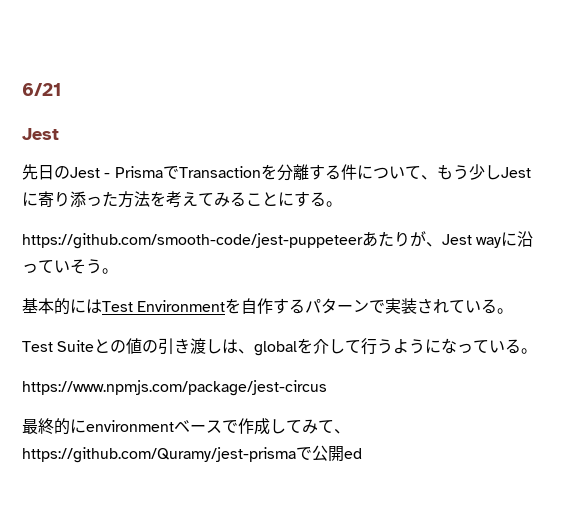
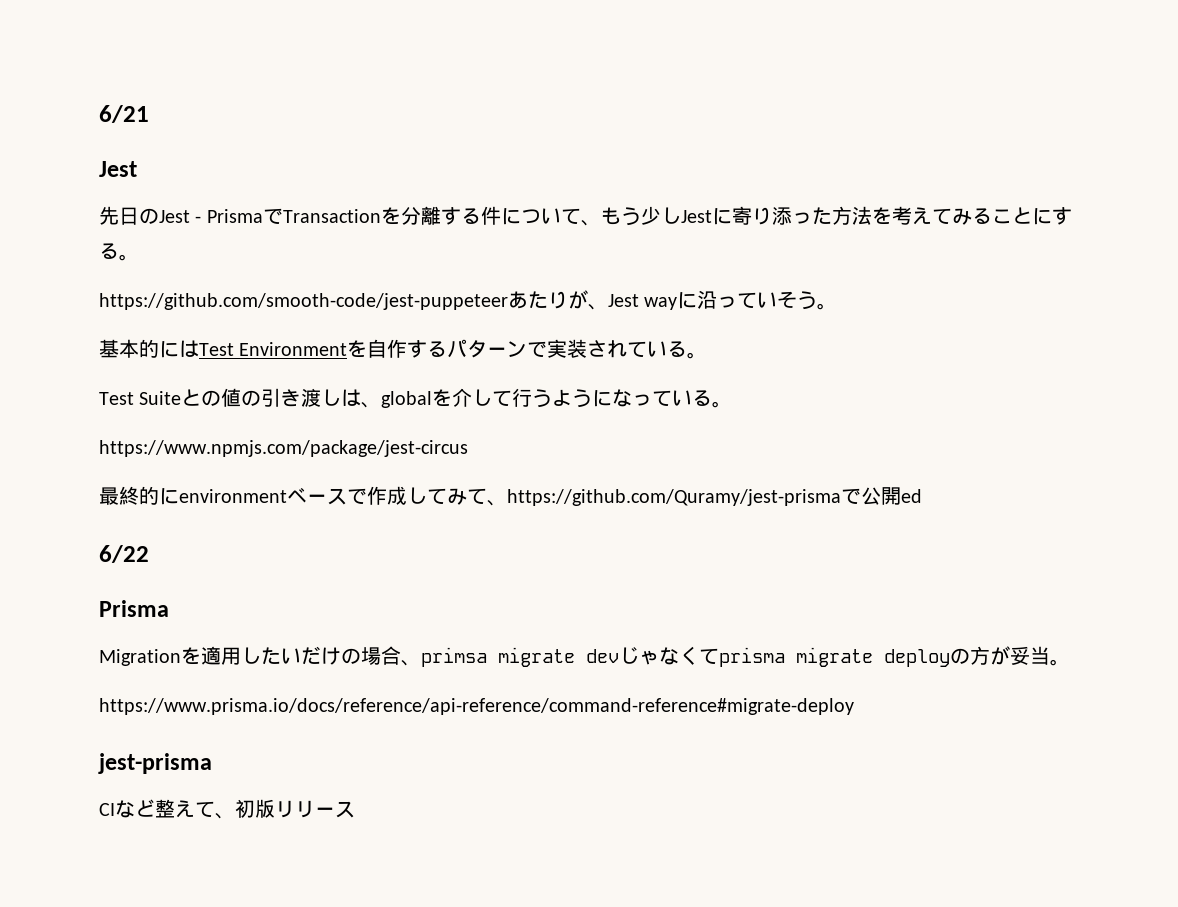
(362, 453) none -> [99,545,149,563] [99,600,169,617] [99,646,1070,667] [99,698,854,715] [98,753,212,774] [99,799,355,819] // 6/22 // Prisma // Migrationを適用したいだけの場合、primsa migrate devじゃなくてprisma migrate deployの方が妥当。 // https://www.prisma.io/docs/reference/api-reference/command-reference#migrate-deploy // jest-prisma // CIなど整えて、初版リリース

